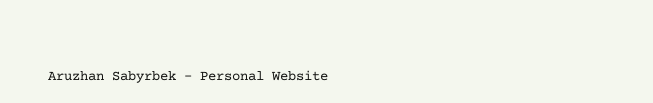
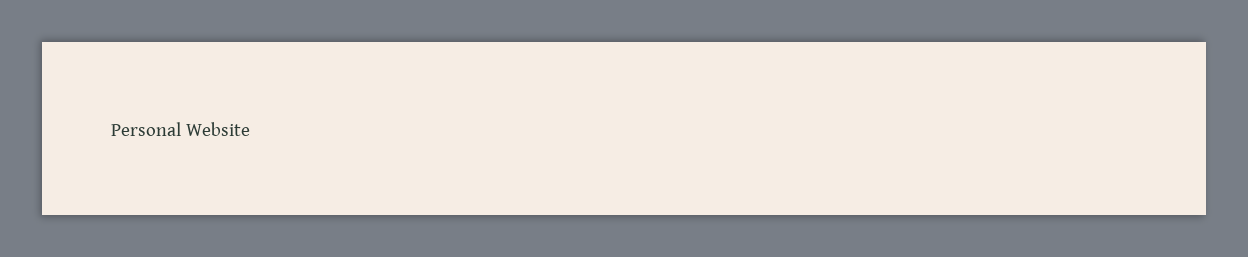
[48,71,192,83] Aruzhan Sabyrbek - -> (111, 129) none

